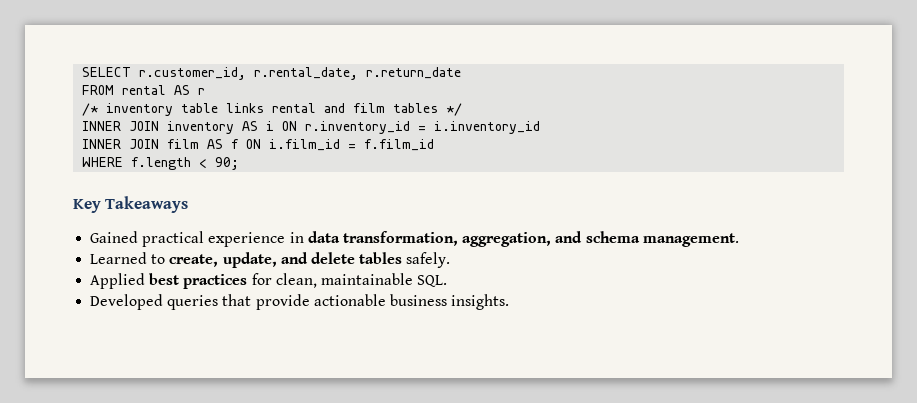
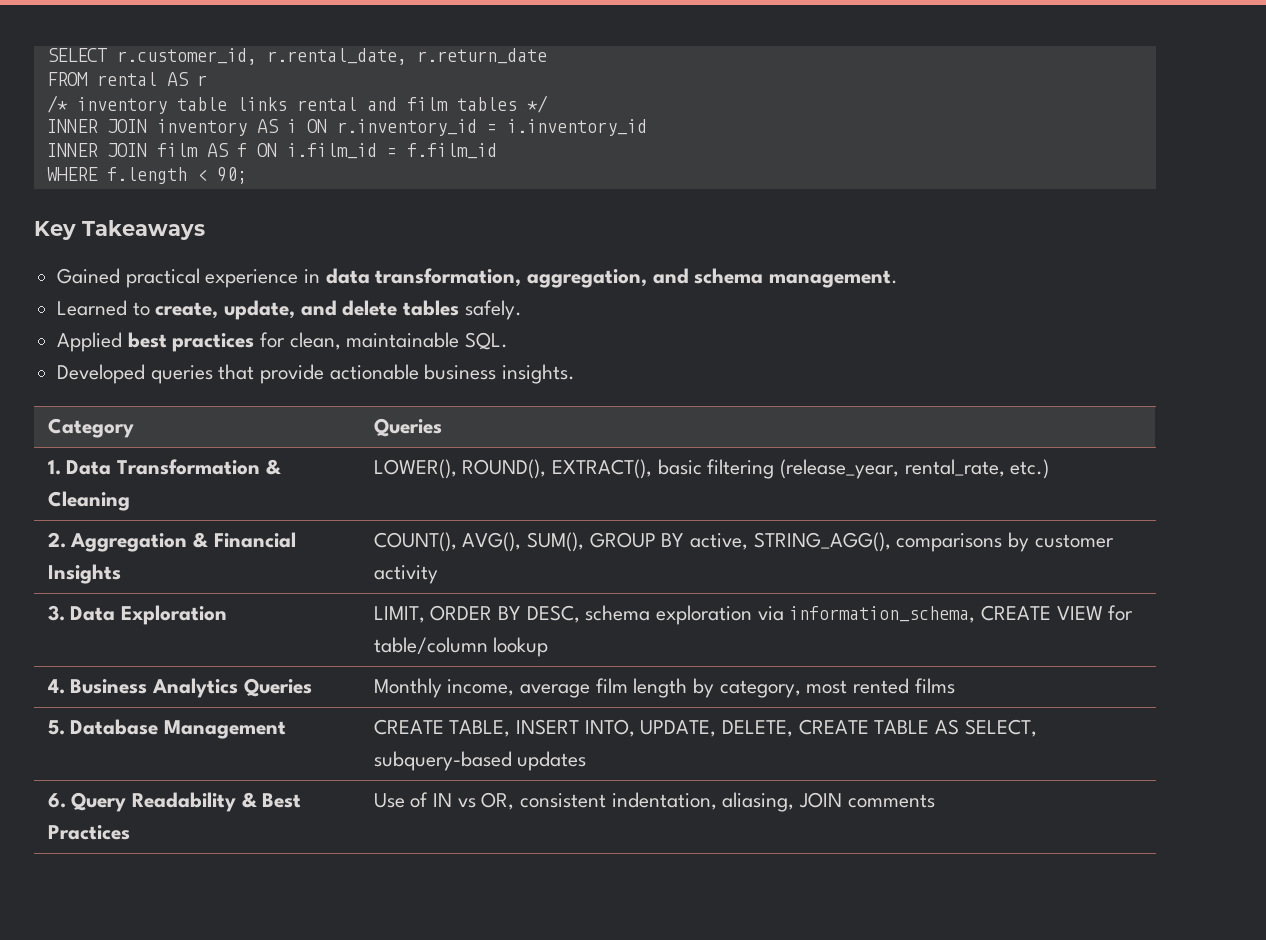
(510, 302) none -> [47,418,134,438] [373,418,442,437] [47,459,281,475] [47,491,130,511] [373,459,1050,479] [47,532,296,552] [47,564,121,584] [373,532,1114,552] [373,565,438,584] [47,605,228,625] [373,605,1134,625] [373,637,549,657] [47,678,312,698] [373,678,955,698] [47,719,287,739] [373,719,1037,737] [373,751,587,771] [47,792,302,812] [47,825,130,840] [373,792,935,812] // Category | Queries // 1. Data Transformation & Cleaning | LOWER(), ROUND(), EXTRACT(), basic filtering (release_year, rental_rate, etc.) // 2. Aggregation & Financial Insights | COUNT(), AVG(), SUM(), GROUP BY active, STRING_AGG(), comparisons by customer activity // 3. Data Exploration | LIMIT, ORDER BY DESC, schema exploration via information_schema, CREATE VIEW for table/column lookup // 4. Business Analytics Queries | Monthly income, average film length by category, most rented films // 5. Database Management | CREATE TABLE, INSERT INTO, UPDATE, DELETE, CREATE TABLE AS SELECT, subquery-based updates // 6. Query Readability & Best Practices | Use of IN vs OR, consistent indentation, aliasing, JOIN comments

